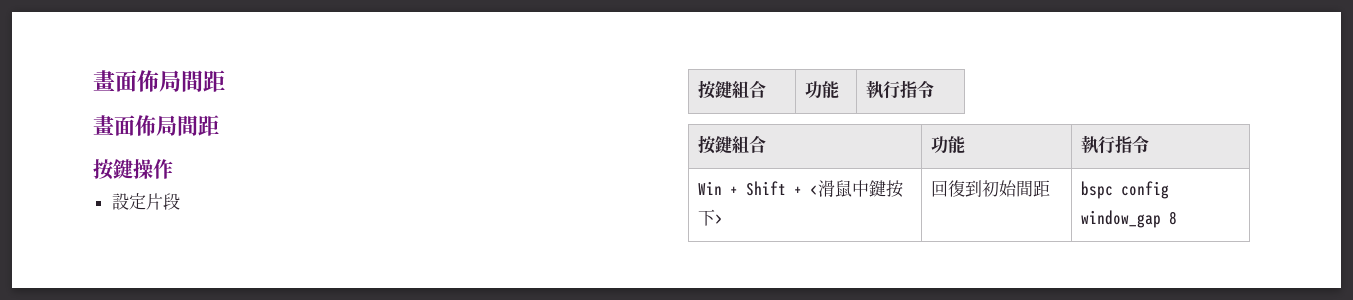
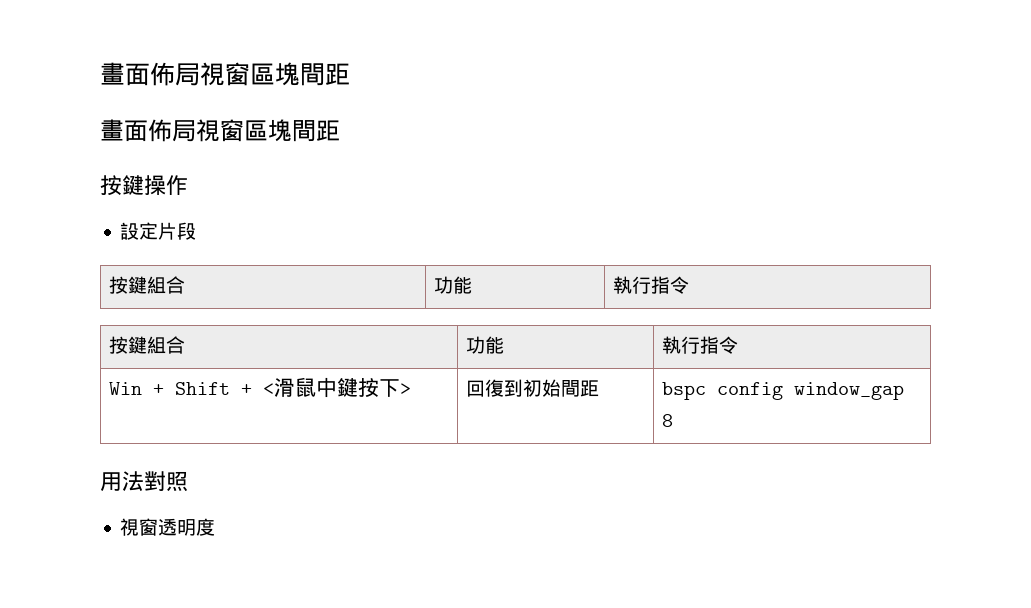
[93,70,181,92] 畫面佈局 -> [100,62,300,86] 畫面佈局視窗區塊
(177, 125) none -> [196,119,292,142] 視窗區塊
(1178, 218) none -> [100,471,188,492] [120,518,216,536] // 用法對照 // 視窗透明度

